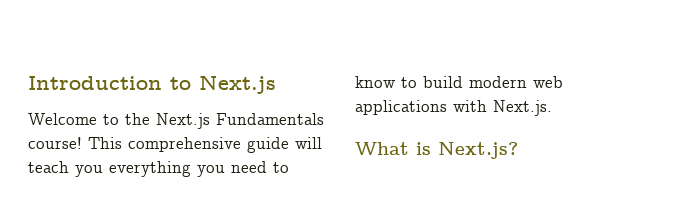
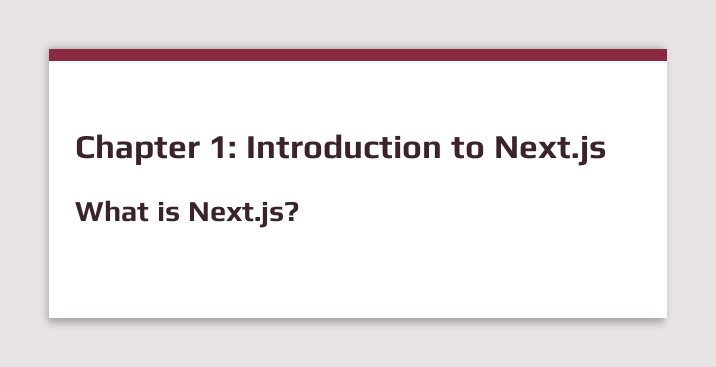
(28, 83) none -> [75,134,238,165] Chapter 1:
[28,113,324,129] [28,137,322,153] [28,161,289,177] [355,76,563,88] [355,100,552,116] // Welcome to the Next.js Fundamentals course! This comprehensive guide will teach you everything you need to know to build modern web applications with Next.js. -> (608, 150) none

